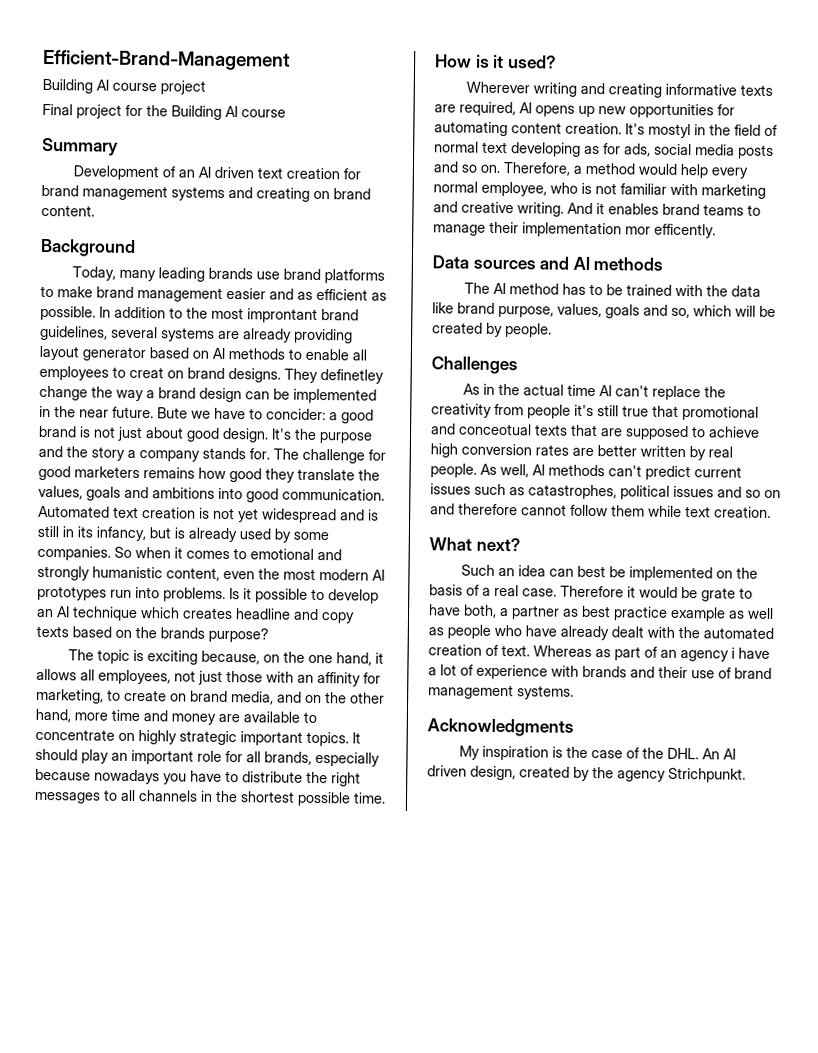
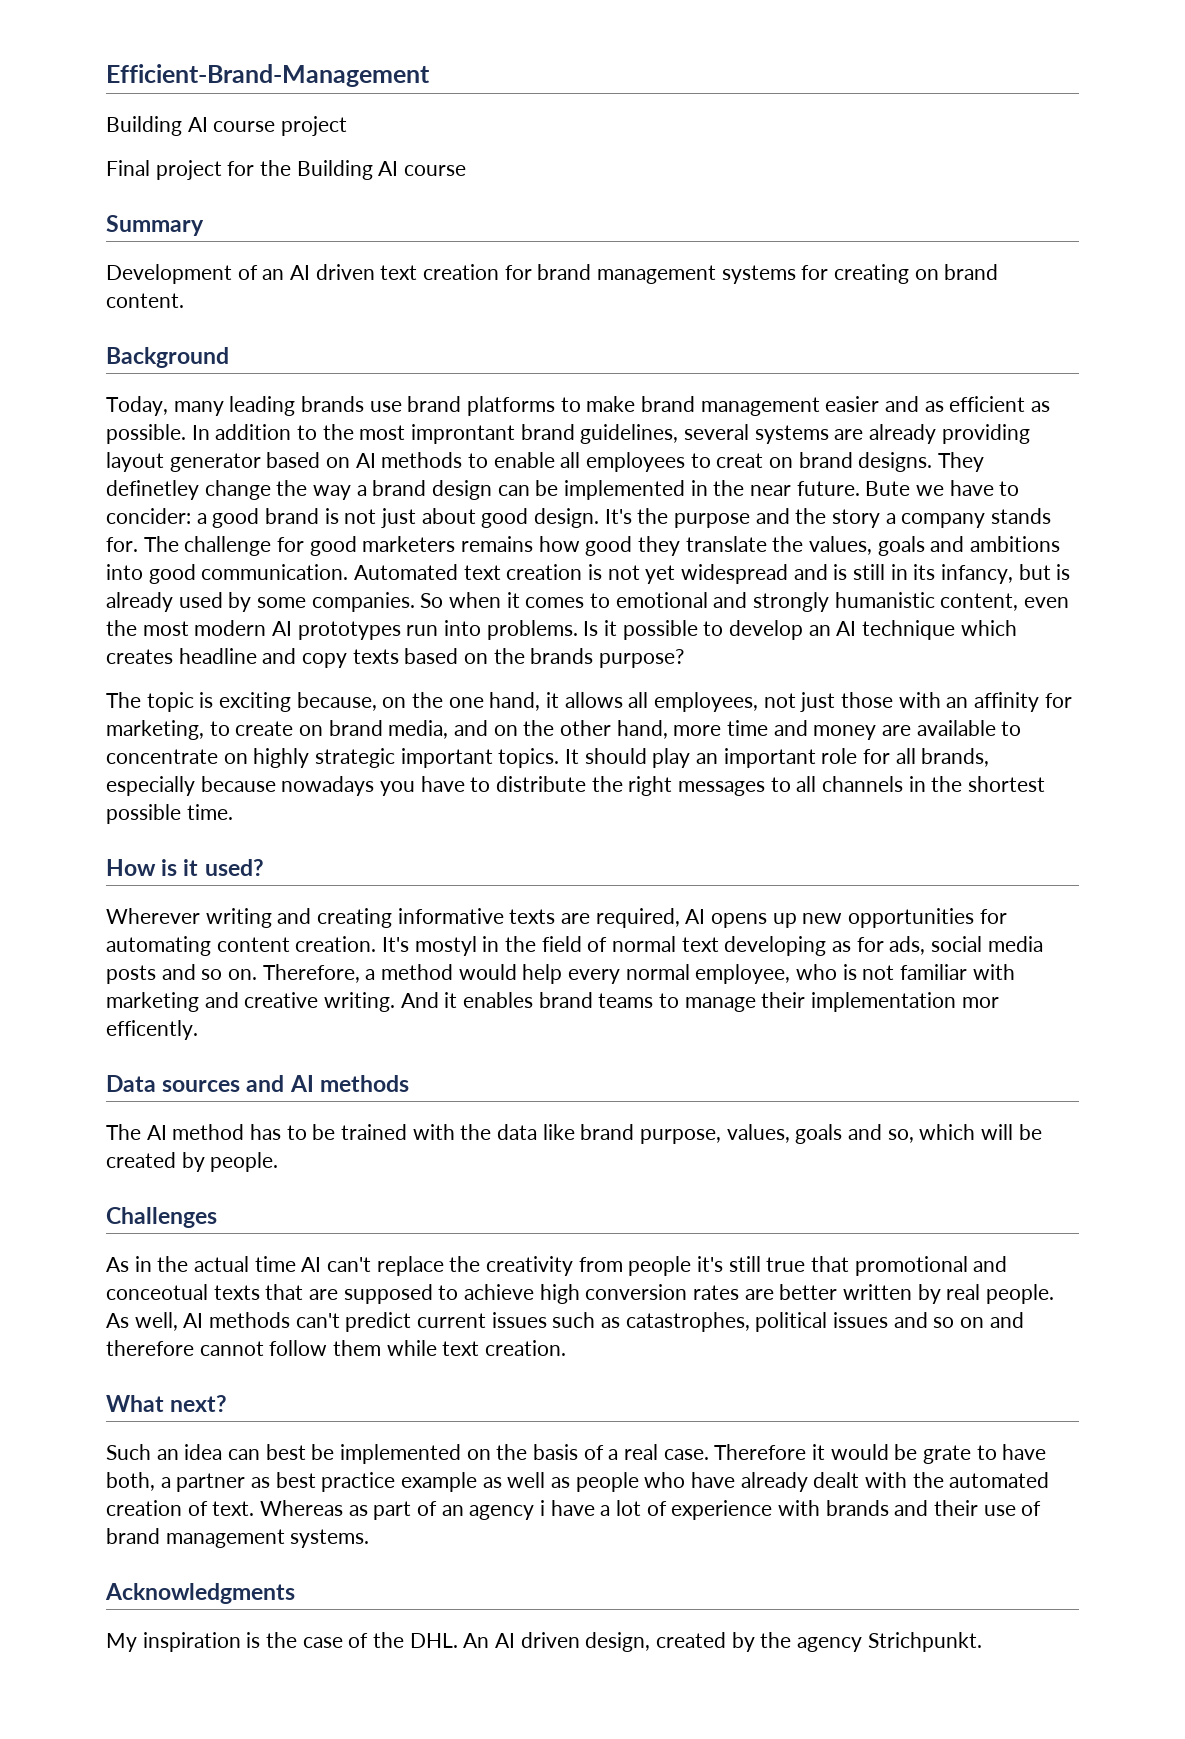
[228,186,253,199] and -> [801,265,829,280] for

